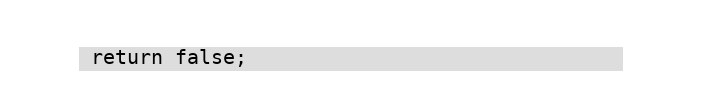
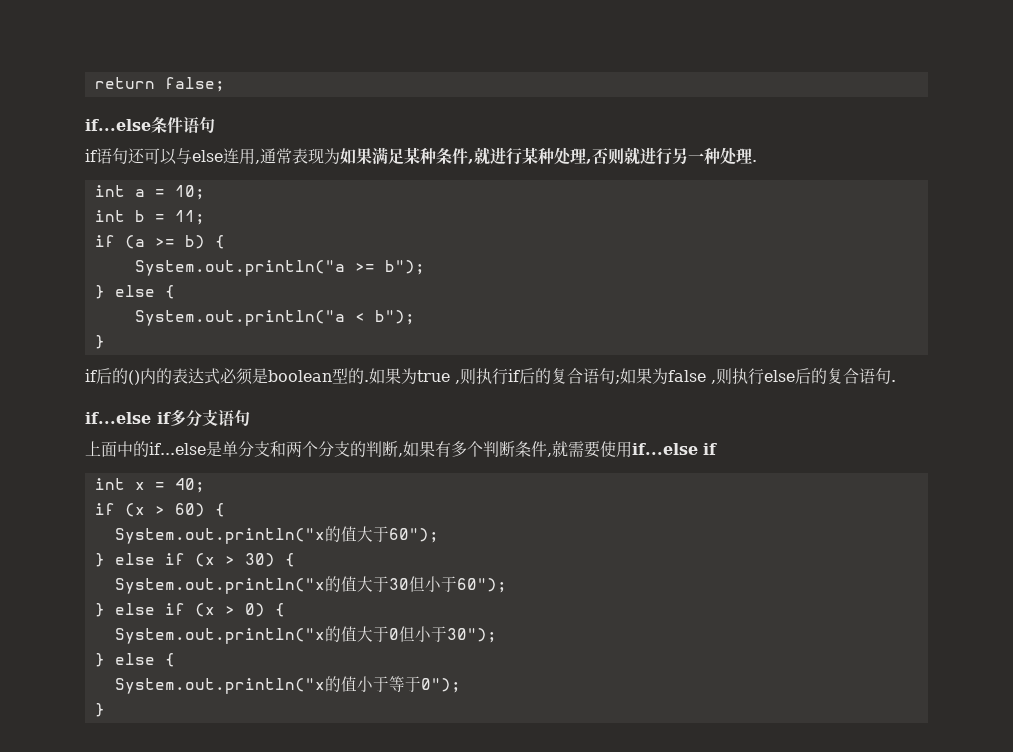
(248, 58) none -> [85,116,215,134] [85,147,757,165] [94,185,205,200] [94,210,205,225] [94,235,225,249] [134,260,425,276] [94,285,175,299] [134,310,415,326] [94,335,105,349] [85,368,896,385] [85,409,250,427] [85,441,717,458] [94,478,205,493] [94,503,225,517] [114,526,439,544] [94,553,295,567] [114,576,507,594] [94,603,285,617] [114,626,497,644] [94,653,175,667] [114,676,461,694] [94,703,105,717] // if...else条件语句 // if语句还可以与else连用,通常表现为如果满足某种条件,就进行某种处理,否则就进行另一种处理. // int a = 10; // int b = 11; // if (a >= b) { // System.out.println("a >= b"); // } else { // System.out.println("a < b"); // } // if后的()内的表达式必须是boolean型的.如果为true ,则执行if后的复合语句;如果为false ,则执行else后的复合语句. // if...else if多分支语句 // 上面中的if...else是单分支和两个分支的判断,如果有多个判断条件,就需要使用if...else if // int x = 40; // if (x > 60) { // System.out.println("x的值大于60"); // } else if (x > 30) { // System.out.println("x的值大于30但小于60"); // } else if (x > 0) { // System.out.println("x的值大于0但小于30"); // } else { // System.out.println("x的值小于等于0"); // }

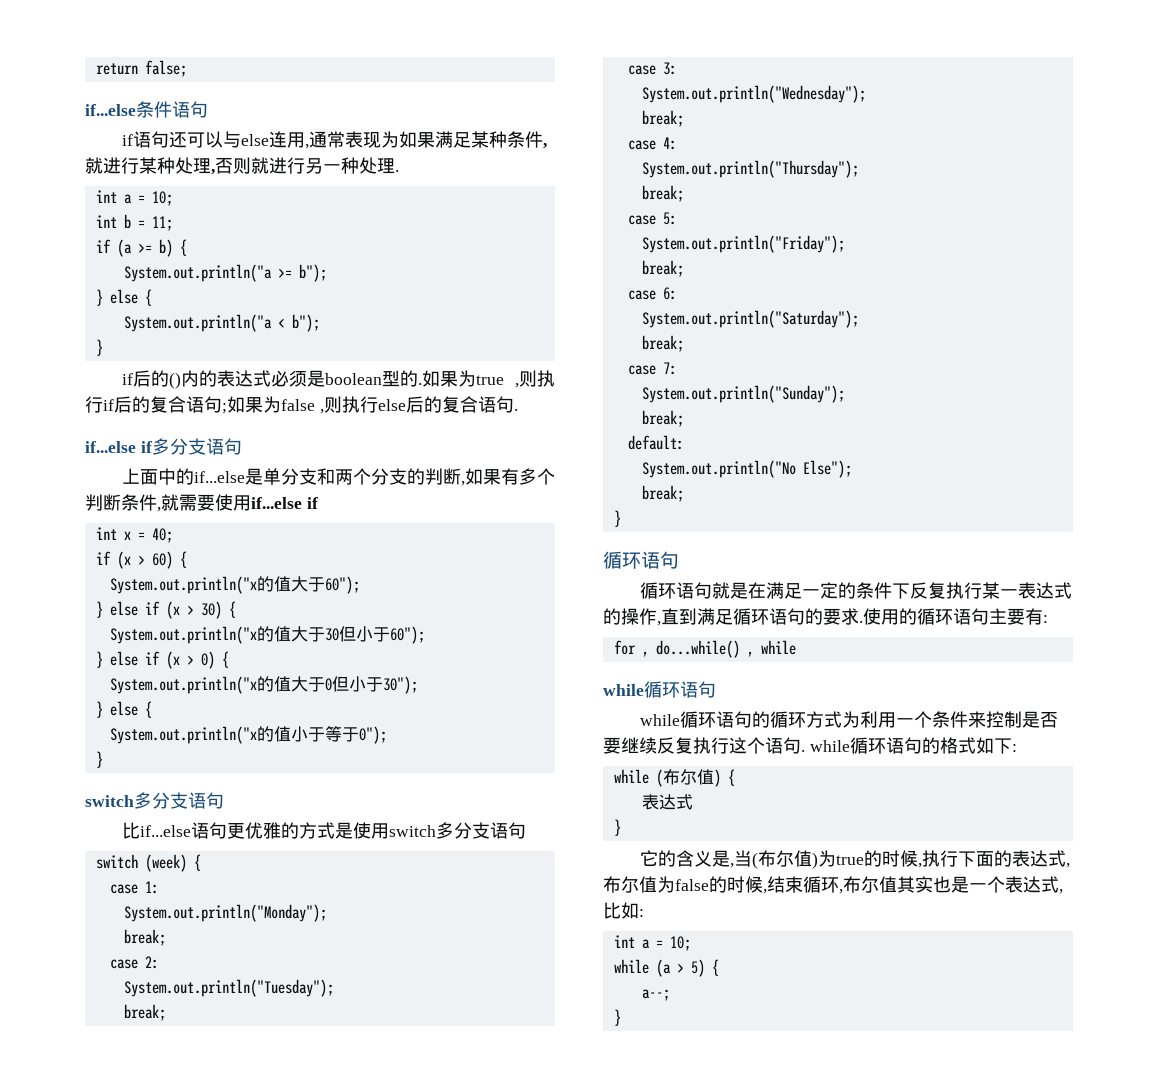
(105, 710) none -> [85,792,224,809] [121,822,526,839] [95,854,201,872] [109,881,159,894] [123,904,327,922] [123,929,166,946] [109,956,159,969] [123,979,334,997] [123,1004,166,1021] [627,62,677,75] [641,85,866,103] [641,110,684,127] [627,137,677,150] [641,160,859,178] [641,185,684,202] [627,212,677,225] [641,235,845,253] [641,260,684,277] [627,287,677,300] [641,310,859,328] [641,335,684,352] [627,362,677,375] [641,385,845,403] [641,410,684,427] [627,435,684,450] [641,460,852,478] [641,485,684,502] [613,510,621,527] [603,551,679,569] [639,582,1072,599] [603,608,1048,626] [613,640,796,658] [603,681,716,698] [639,711,1058,728] [603,737,1017,754] [613,769,735,787] [641,794,693,810] [613,819,621,836] [639,850,1070,869] [603,876,1063,894] [603,902,644,919] [613,935,691,951] [613,959,719,977] [641,989,670,1001] [613,1009,621,1026] // switch多分支语句 // 比if...else语句更优雅的方式是使用switch多分支语句 // switch (week) { // case 1: // System.out.println("Monday"); // break; // case 2: // System.out.println("Tuesday"); // break; // case 3: // System.out.println("Wednesday"); // break; // case 4: // System.out.println("Thursday"); // break; // case 5: // System.out.println("Friday"); // break; // case 6: // System.out.println("Saturday"); // break; // case 7: // System.out.println("Sunday"); // break; // default: // System.out.println("No Else"); // break; // } // 循环语句 // 循环语句就是在满足一定的条件下反复执行某一表达式的操作,直到满足循环语句的要求.使用的循环语句主要有: // for , do...while() , while // while循环语句 // while循环语句的循环方式为利用一个条件来控制是否要继续反复执行这个语句. while循环语句的格式如下: // while (布尔值) { // 表达式 // } // 它的含义是,当(布尔值)为true的时候,执行下面的表达式,布尔值为false的时候,结束循环,布尔值其实也是一个表达式,比如: // int a = 10; // while (a > 5) { // a--; // }

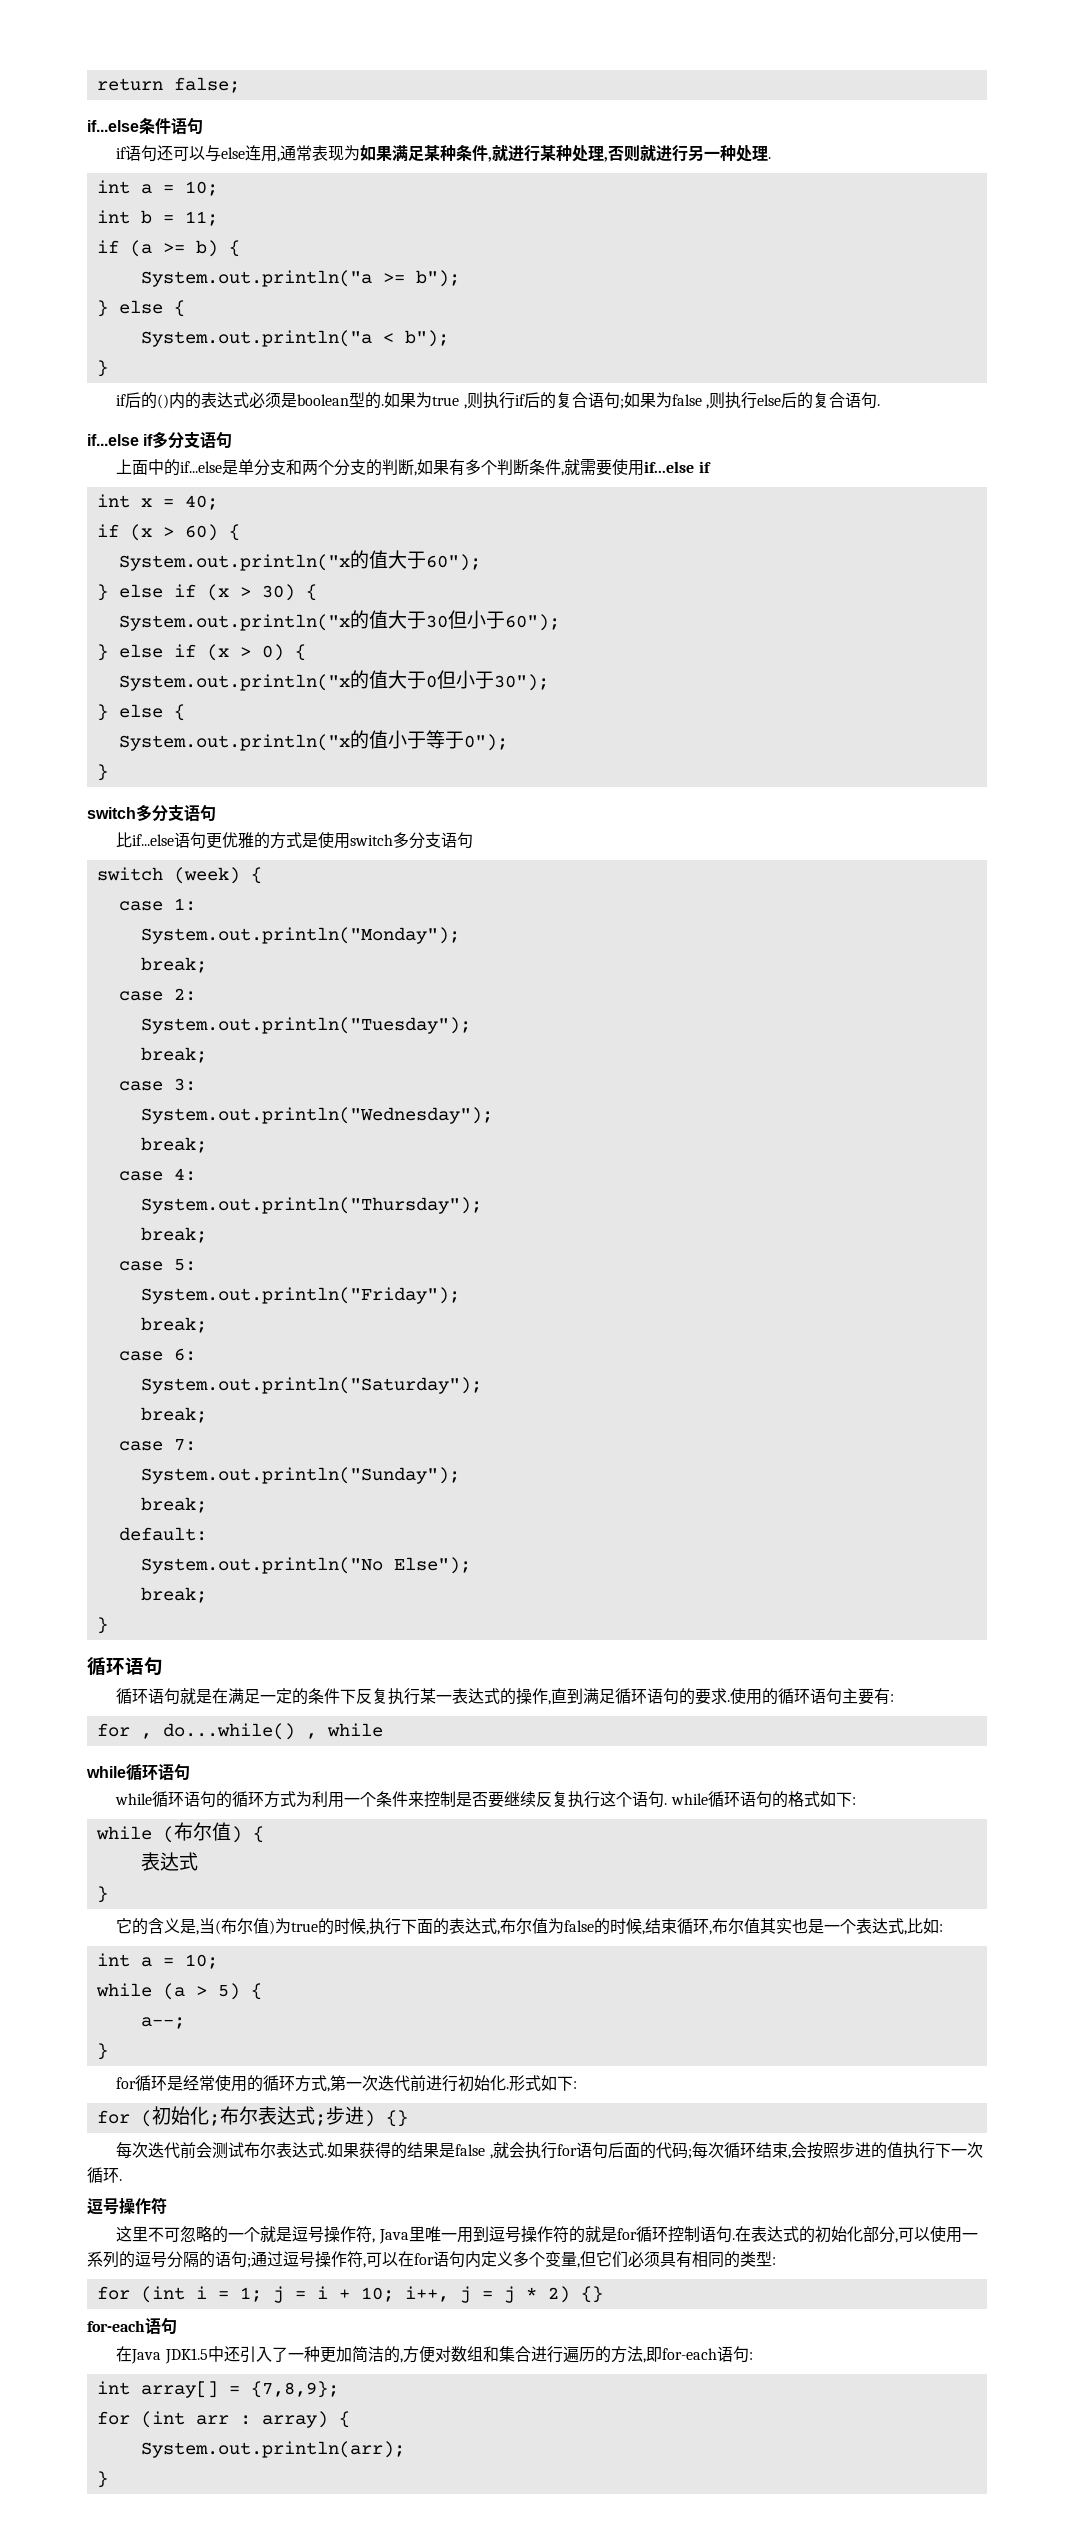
(621, 1017) none -> [116,2075,578,2092] [96,2106,408,2127] [116,2142,983,2159] [87,2167,122,2183] [87,2197,167,2215] [116,2226,978,2244] [87,2251,776,2268] [96,2286,603,2303] [87,2317,177,2335] [116,2346,753,2364] [96,2381,339,2398] [96,2411,350,2428] [140,2441,405,2458] [96,2471,108,2488] // for循环是经常使用的循环方式,第一次迭代前进行初始化.形式如下: // for (初始化;布尔表达式;步进) {} // 每次迭代前会测试布尔表达式.如果获得的结果是false ,就会执行for语句后面的代码;每次循环结束,会按照步进的值执行下一次循环. // 逗号操作符 // 这里不可忽略的一个就是逗号操作符, Java里唯一用到逗号操作符的就是for循环控制语句.在表达式的初始化部分,可以使用一系列的逗号分隔的语句;通过逗号操作符,可以在for语句内定义多个变量,但它们必须具有相同的类型: // for (int i = 1; j = i + 10; i++, j = j * 2) {} // for-each语句 // 在Java JDK1.5中还引入了一种更加简洁的,方便对数组和集合进行遍历的方法,即for-each语句: // int array[] = {7,8,9}; // for (int arr : array) { // System.out.println(arr); // }

